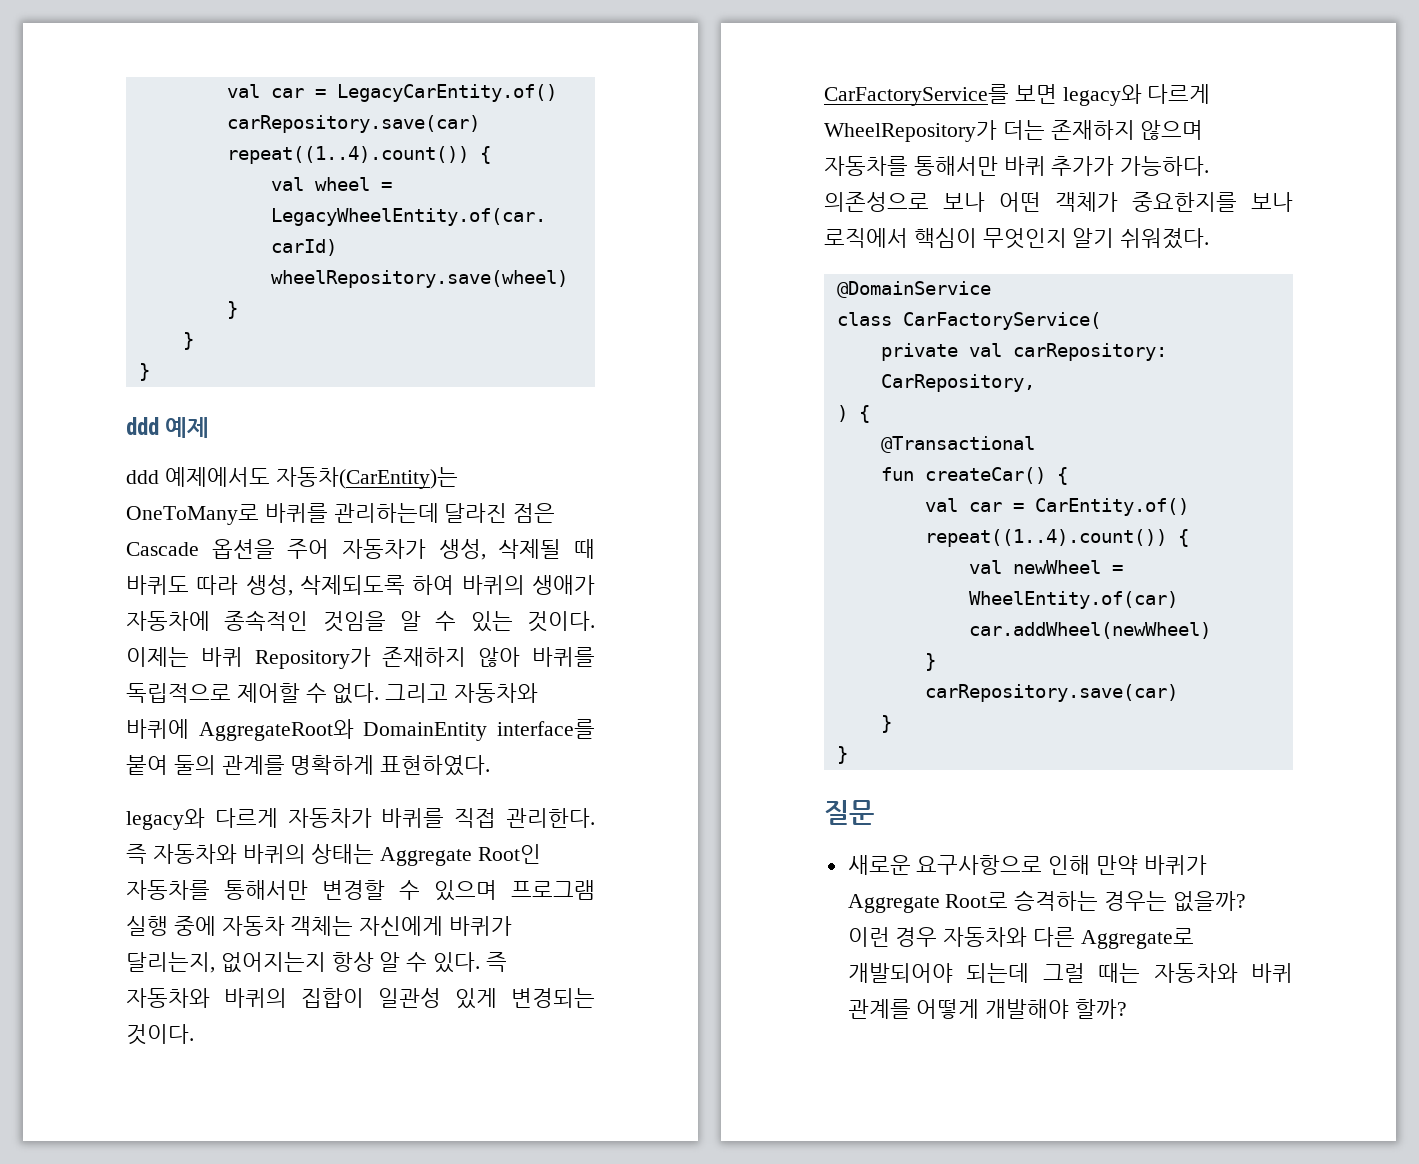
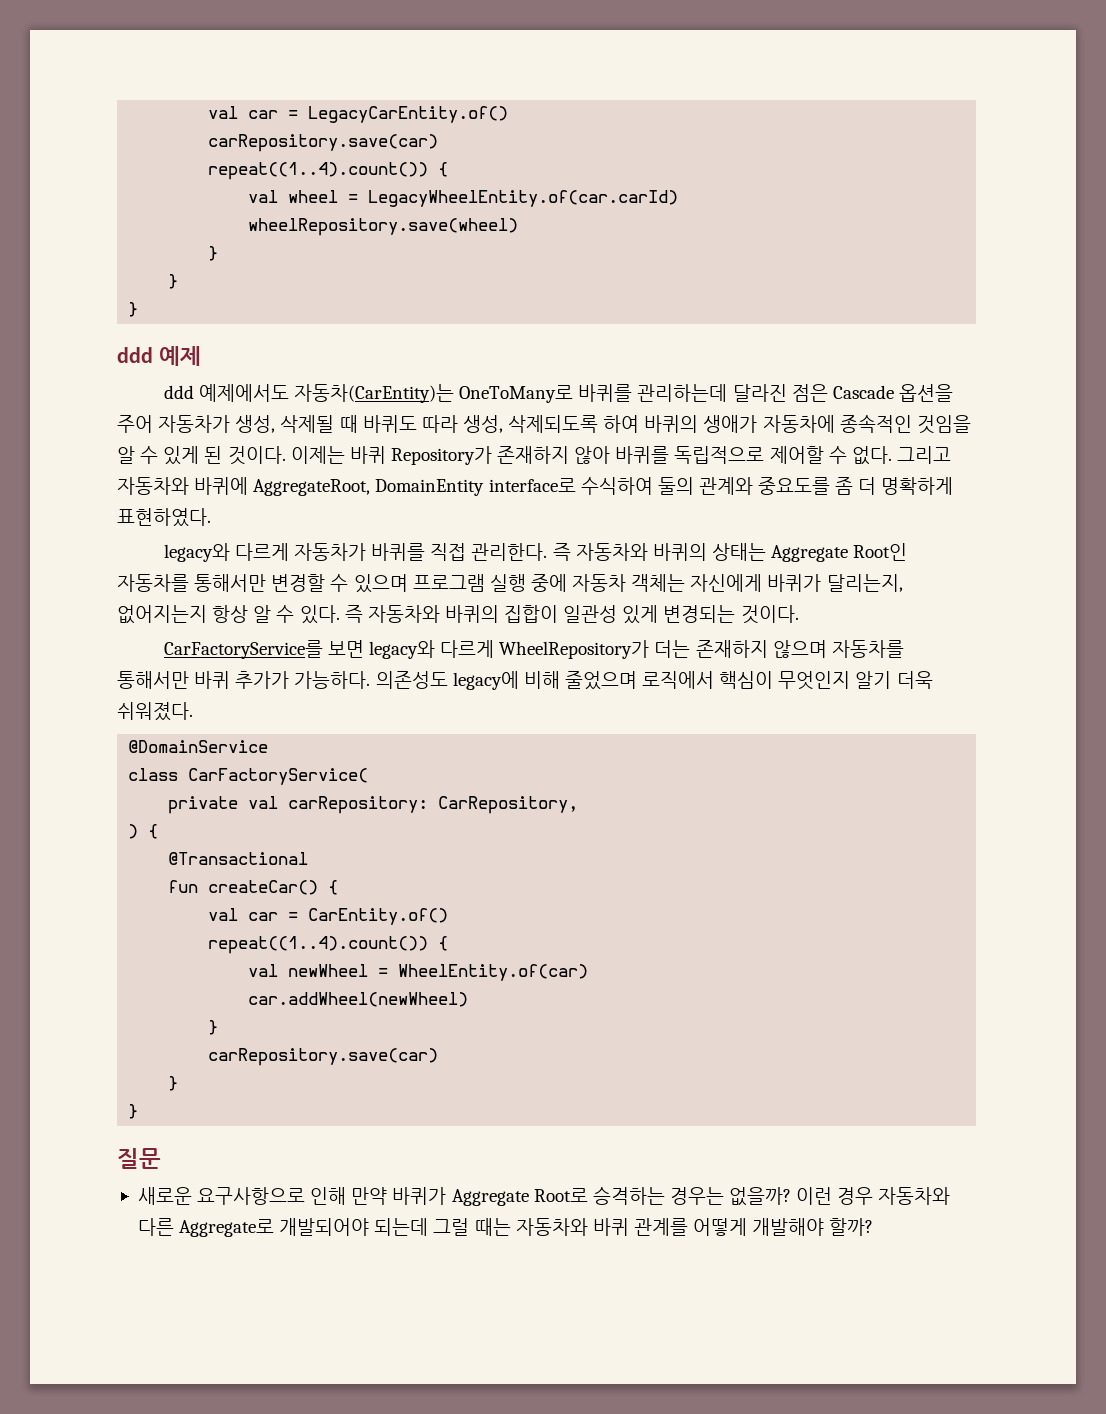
[470,611,513,632] 있는 -> [163,446,223,465] 있게 된
[198,719,595,741] [126,755,285,775] AggregateRoot와 DomainEntity interface를 붙여 둘의 관계를 -> [253,477,877,496] AggregateRoot, DomainEntity interface로 수식하여 둘의 관계와 중요도를 좀 더
[824,192,1293,212] 의존성으로 보나 어떤 객체가 중요한지를 보나 -> [375,671,637,690] 의존성도 legacy에 비해 줄었으며
(1115, 238) none -> [896,671,933,689] 더욱

